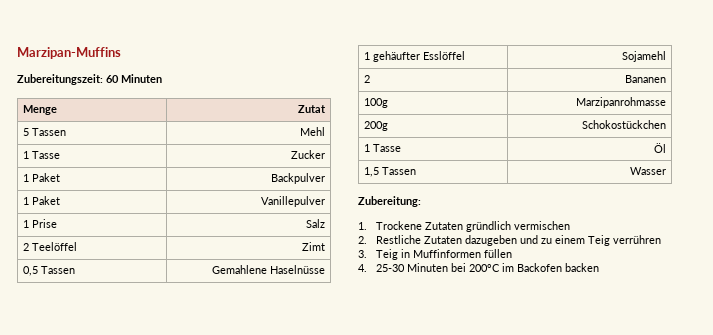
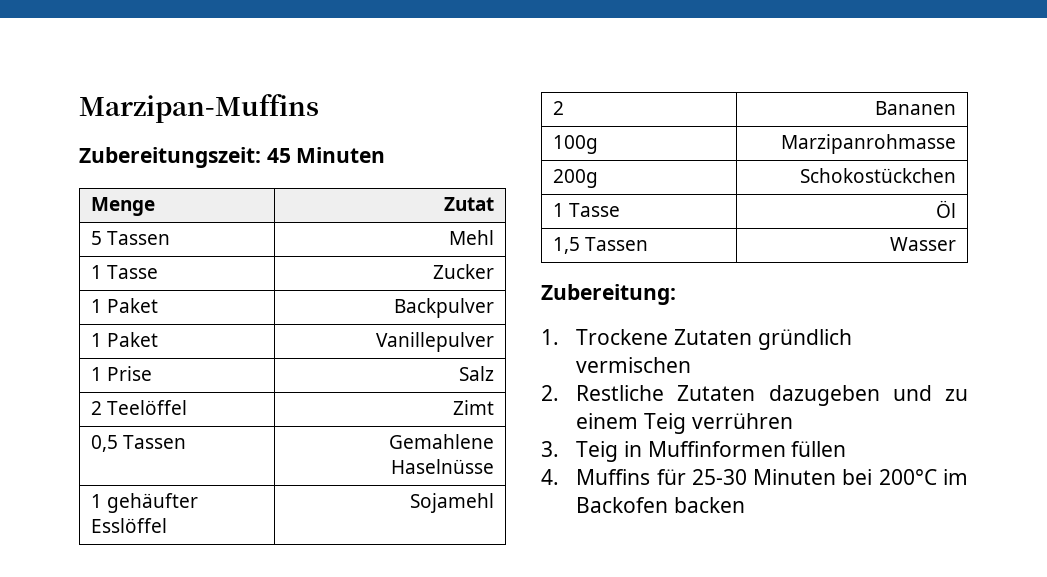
[106,75,119,83] 60 -> [266,148,291,163] 45
(367, 268) none -> [576,469,686,485] Muffins für

